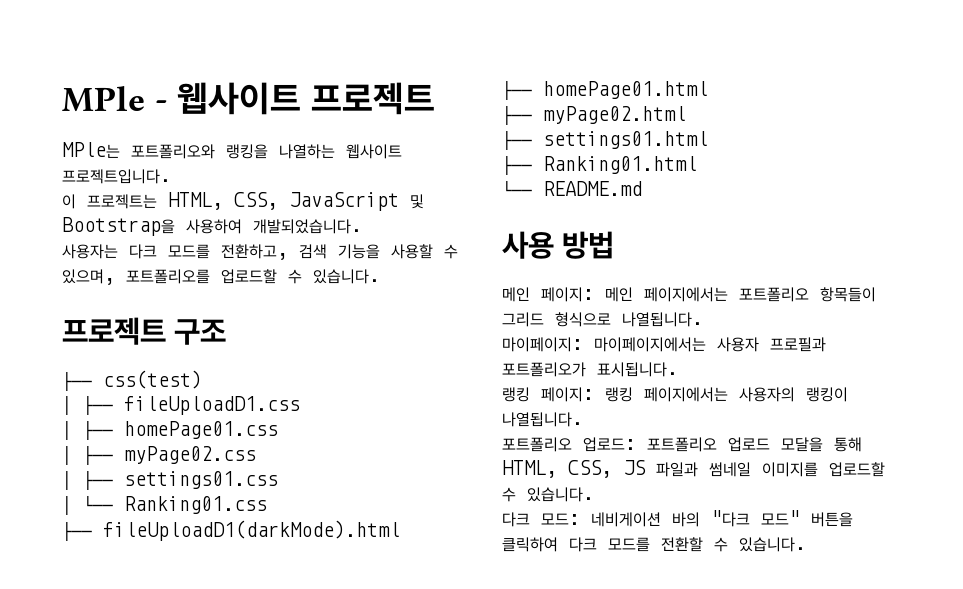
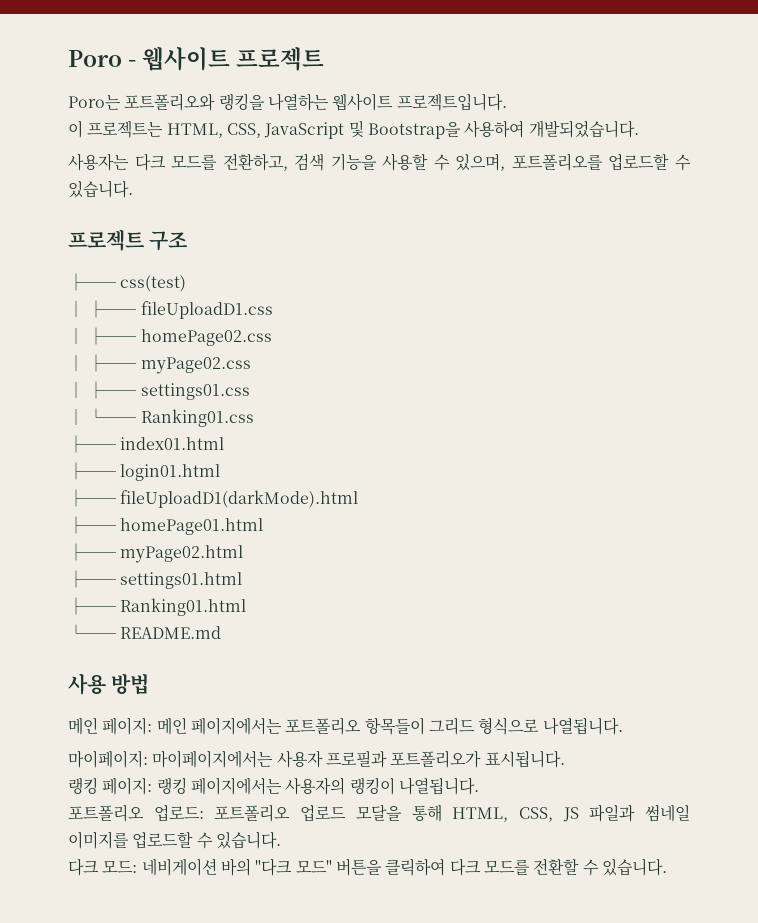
[62,86,145,112] MPle -> [68,50,122,67] Poro
[62,142,120,158] MPle는 -> [68,95,121,110] Poro는
[124,421,278,439] homePage01.css -> [140,329,272,346] homePage02.css
(267, 505) none -> [68,435,225,453] [68,462,221,481] // ├── index01.html // ├── login01.html

